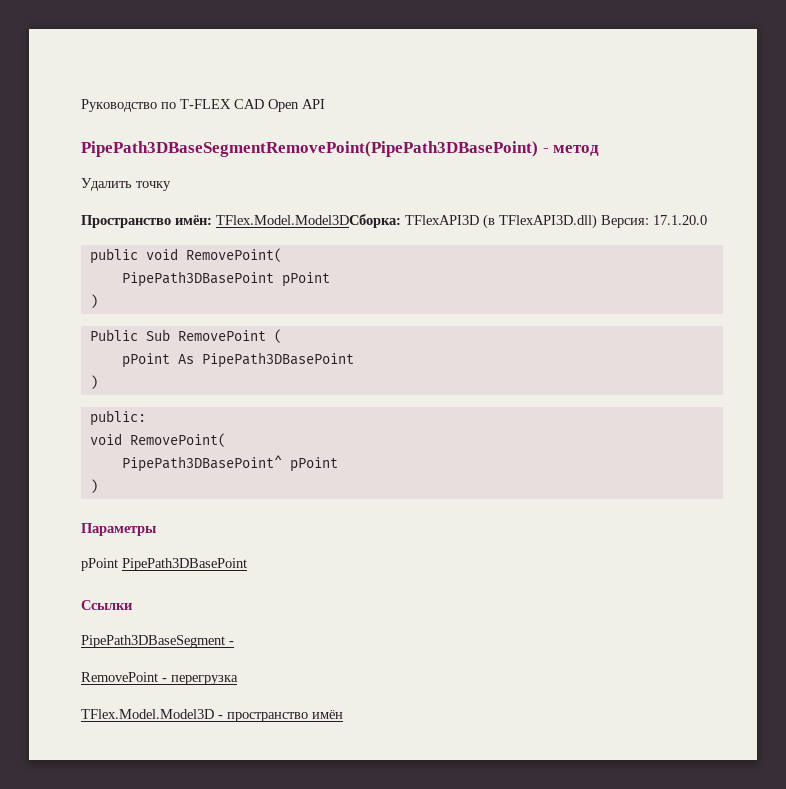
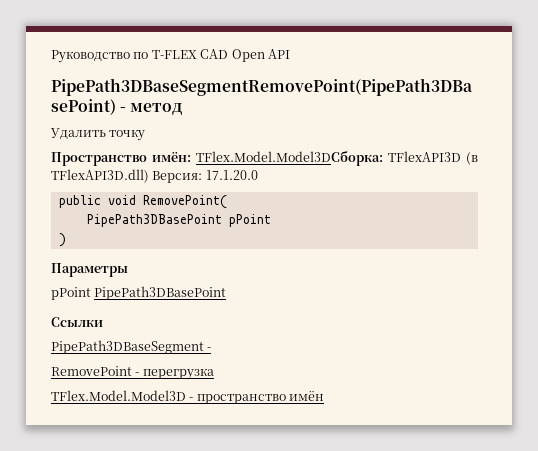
[89,329,282,343] [121,352,354,368] [89,375,98,389] [89,410,146,426] [89,433,226,447] [121,455,338,472] [89,479,98,493] // Public Sub RemovePoint ( // pPoint As PipePath3DBasePoint // ) // public: // void RemovePoint( // PipePath3DBasePoint^ pPoint // ) -> (66, 240) none

